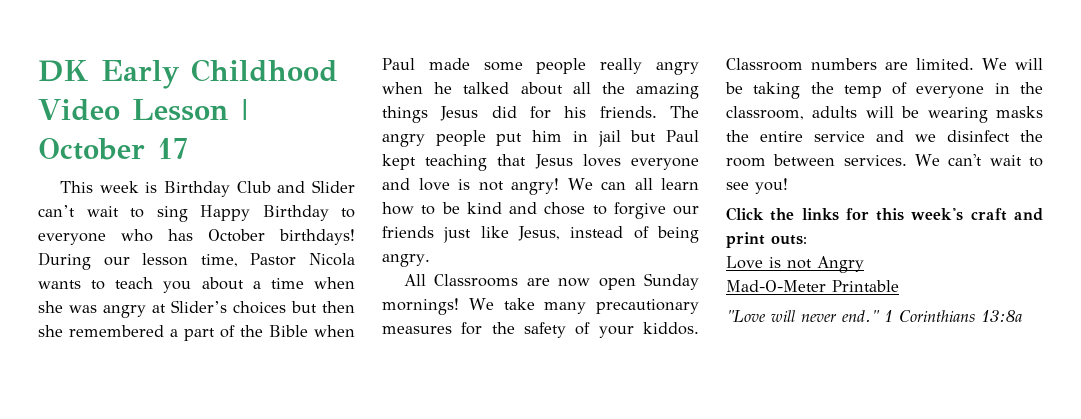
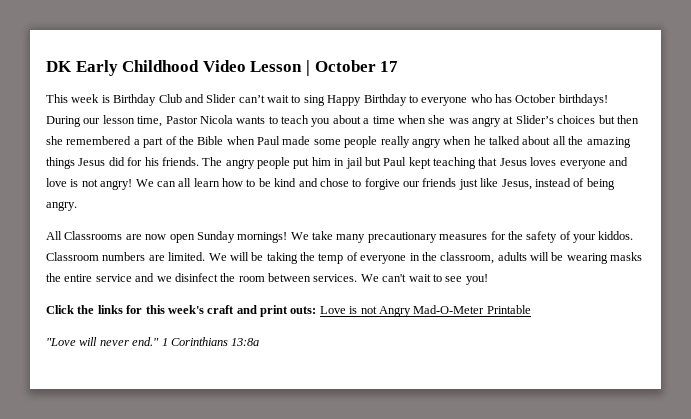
(807, 240) // -> (317, 310) none
(864, 264) // -> (411, 311) none

